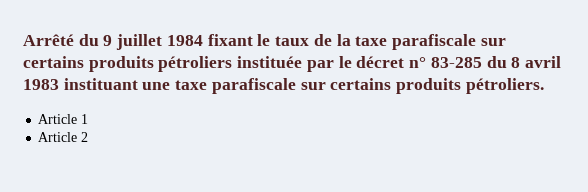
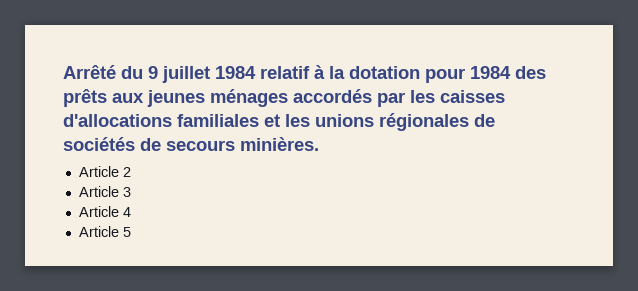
[207,34,506,50] [23,56,561,72] [23,78,544,94] [38,114,89,124] [38,132,89,142] fixant le taux de la taxe parafiscale sur certains produits pétroliers instituée par le décret n° 83-285 du 8 avril 1983 instituant une taxe parafiscale sur certains produits pétroliers. // Article 1 // Article 2 -> [260,65,546,83] [63,89,505,107] [63,113,495,131] [63,137,319,151] [78,166,131,177] [78,186,131,197] [78,206,131,217] [78,226,131,237] relatif à la dotation pour 1984 des prêts aux jeunes ménages accordés par les caisses d'allocations familiales et les unions régionales de sociétés de secours minières. // Article 2 // Article 3 // Article 4 // Article 5

